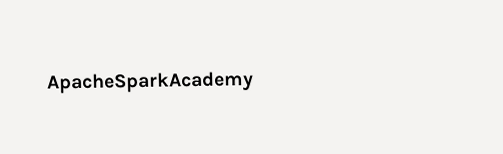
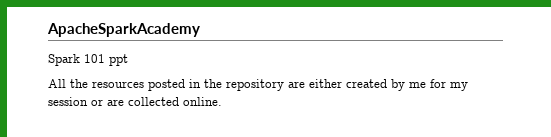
(254, 82) none -> [48,54,128,66] [48,79,468,91] [48,97,222,106] // Spark 101 ppt // All the resources posted in the repository are either created by me for my session or are collected online.

